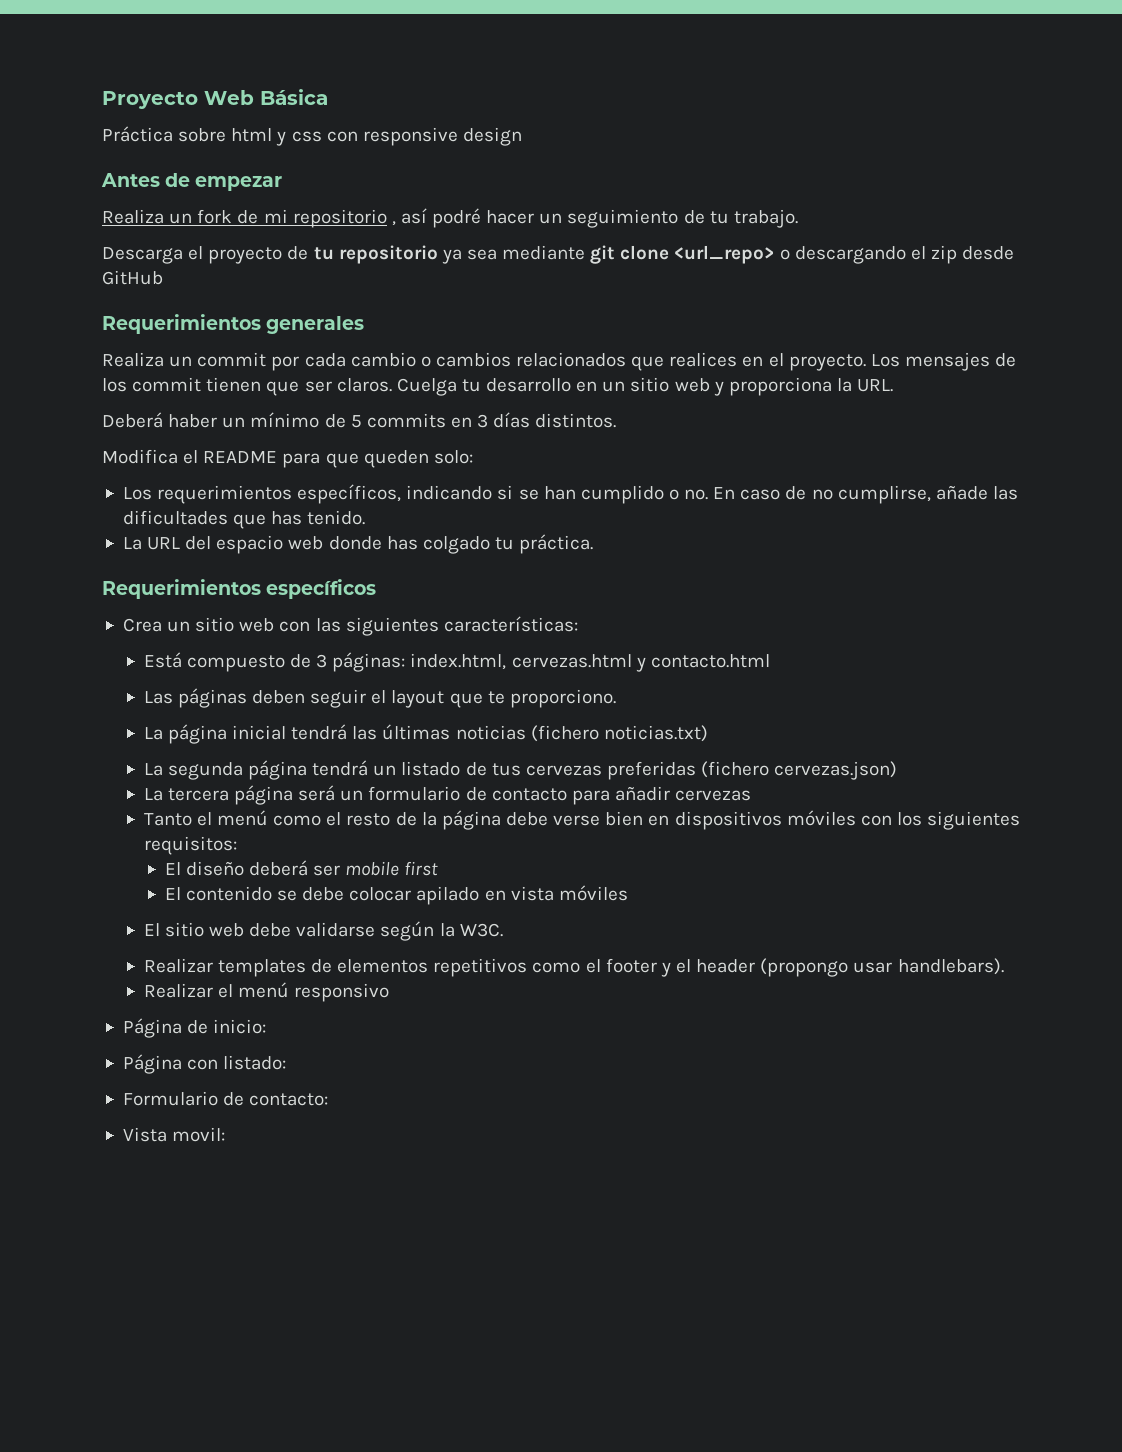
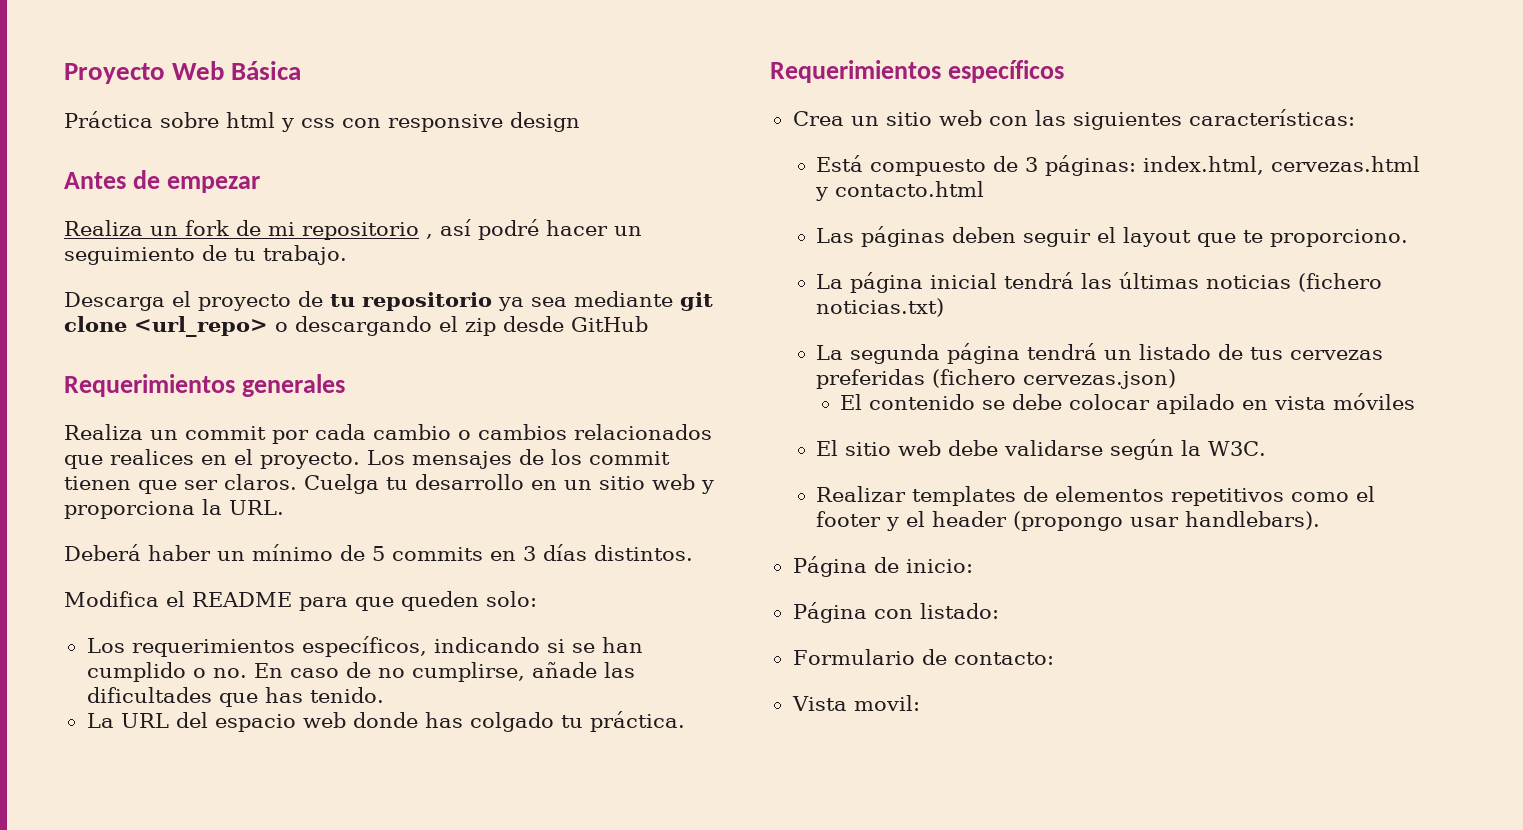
[143,785,752,805] [143,810,1021,830] [143,836,237,855] [164,860,439,876] // La tercera página será un formulario de contacto para añadir cervezas // Tanto el menú como el resto de la página debe verse bien en dispositivos móviles con los siguientes requisitos: // El diseño deberá ser mobile first -> (1177, 379) none
[143,982,390,1002] // Realizar el menú responsivo -> (1321, 520) none

